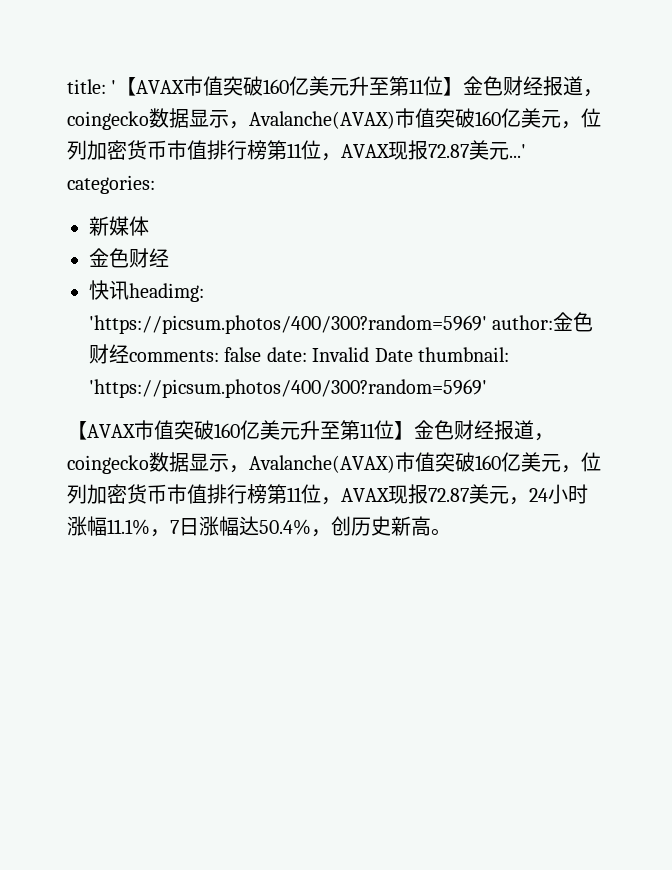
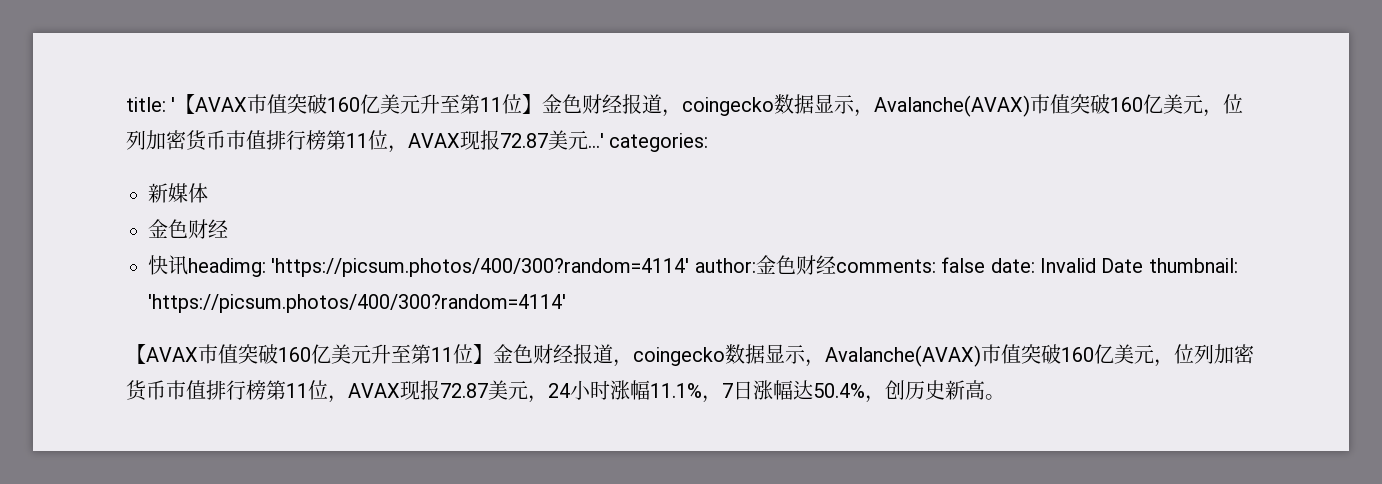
[89,315,487,334] 'https://picsum.photos/400/300?random=5969' -> [271,258,690,277] 'https://picsum.photos/400/300?random=4114'
[89,379,487,398] 'https://picsum.photos/400/300?random=5969' -> [148,294,566,313] 'https://picsum.photos/400/300?random=4114'

